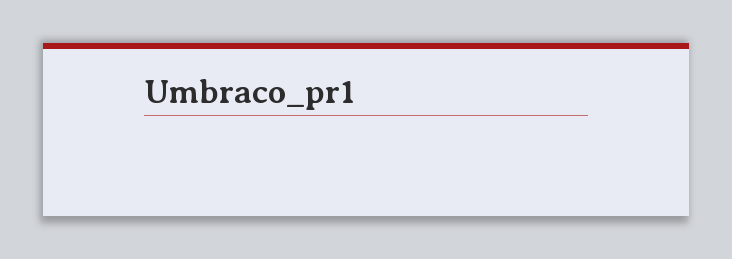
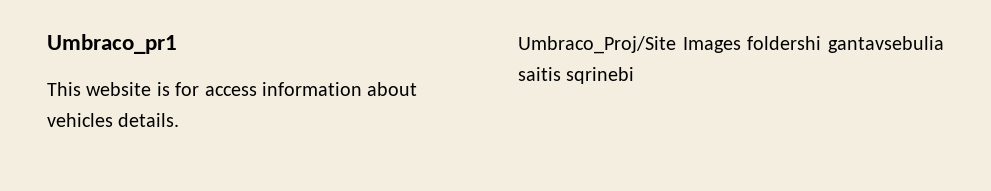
(355, 94) none -> [47,82,418,96] [47,113,180,127] [518,36,944,54] [518,67,635,84] // This website is for access information about vehicles details. // Umbraco_Proj/Site Images foldershi gantavsebulia saitis sqrinebi

